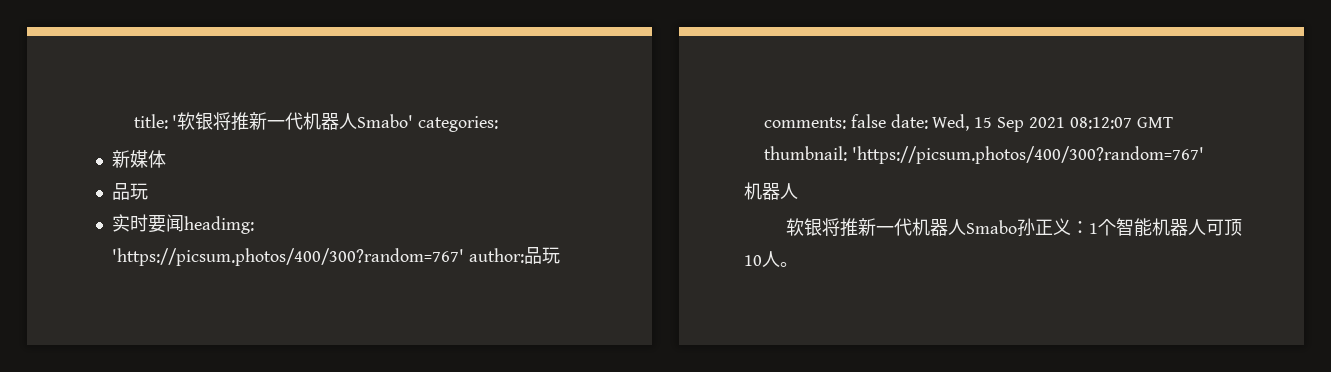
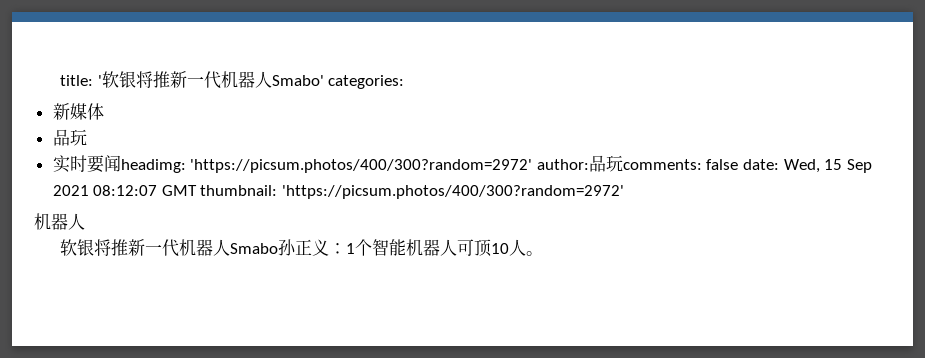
[111,248,464,266] 'https://picsum.photos/400/300?random=767' -> [190,159,533,173] 'https://picsum.photos/400/300?random=2972'
[851,146,1204,164] 'https://picsum.photos/400/300?random=767' -> [282,185,625,199] 'https://picsum.photos/400/300?random=2972'

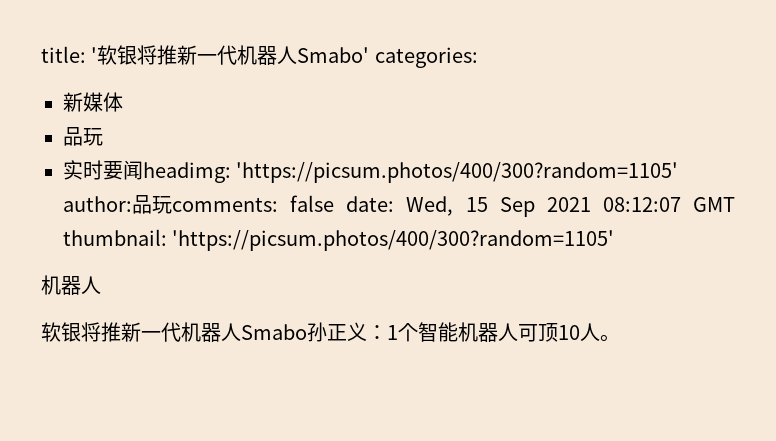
[190,159,533,173] 'https://picsum.photos/400/300?random=2972' -> [236,162,679,183] 'https://picsum.photos/400/300?random=1105'
[282,185,625,199] 'https://picsum.photos/400/300?random=2972' -> [172,230,615,251] 'https://picsum.photos/400/300?random=1105'

